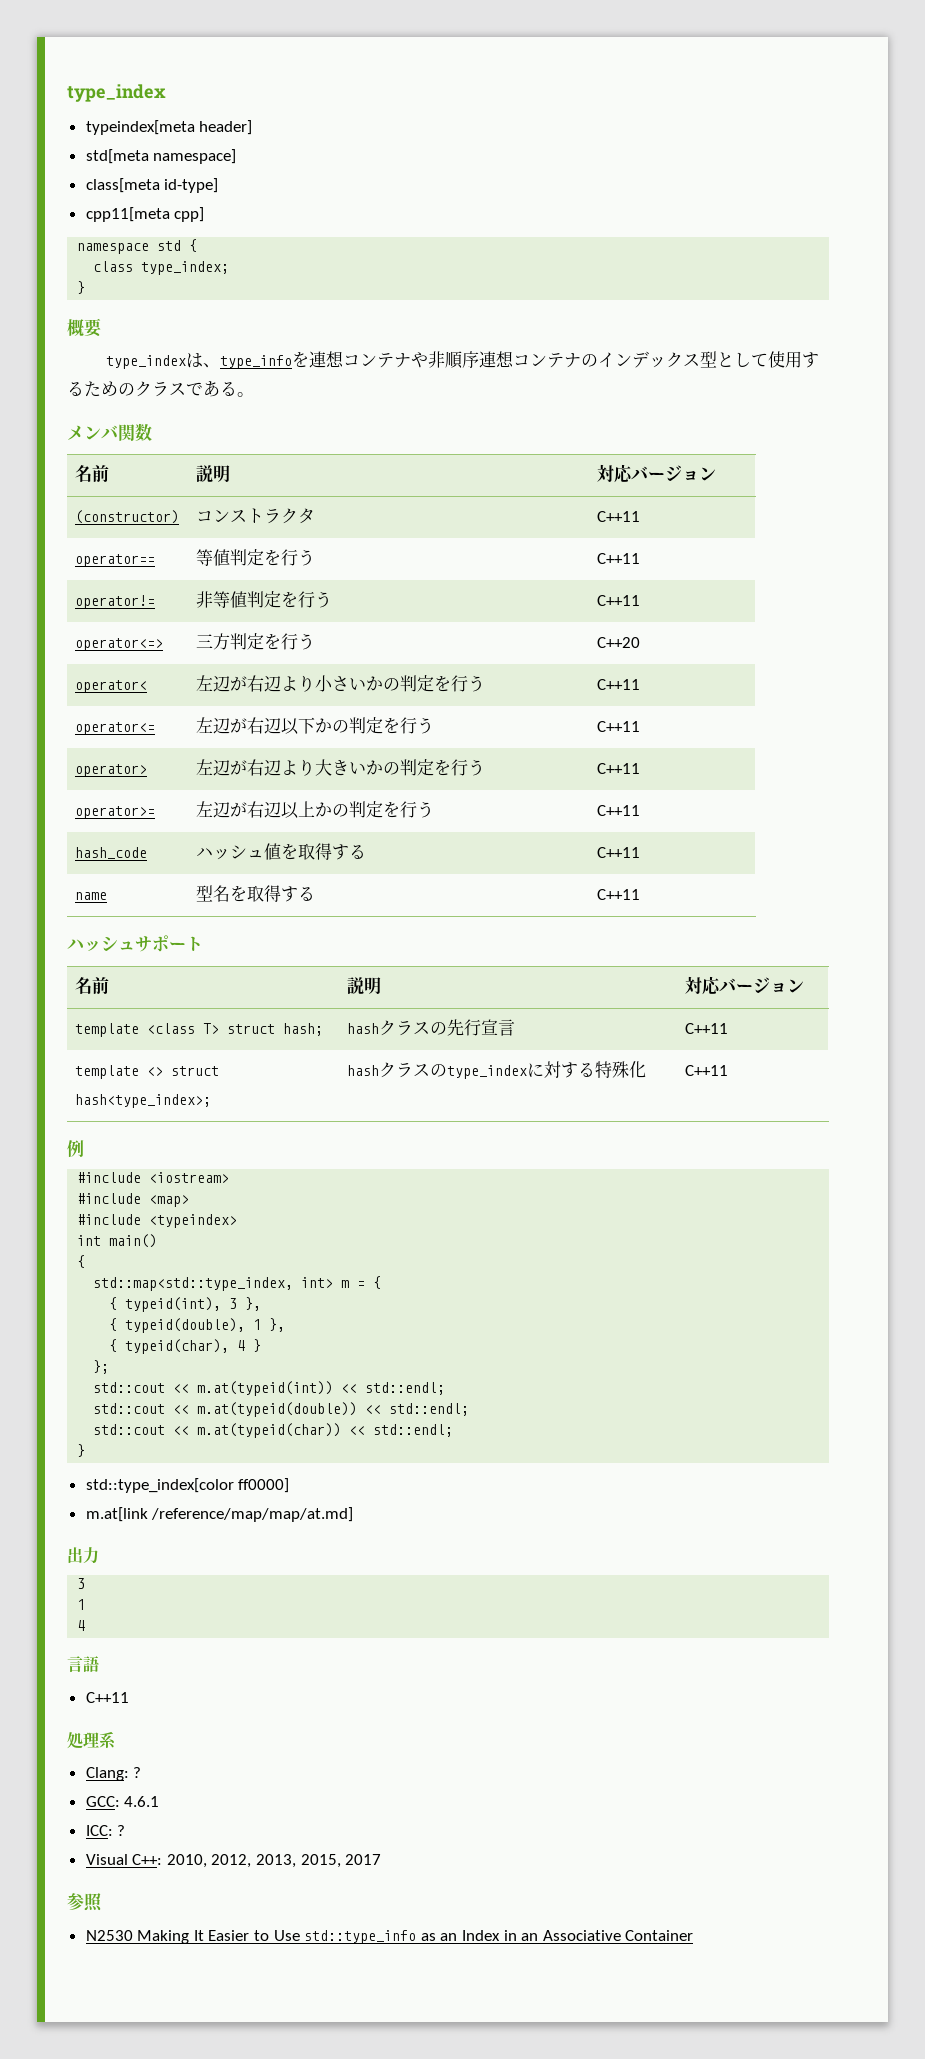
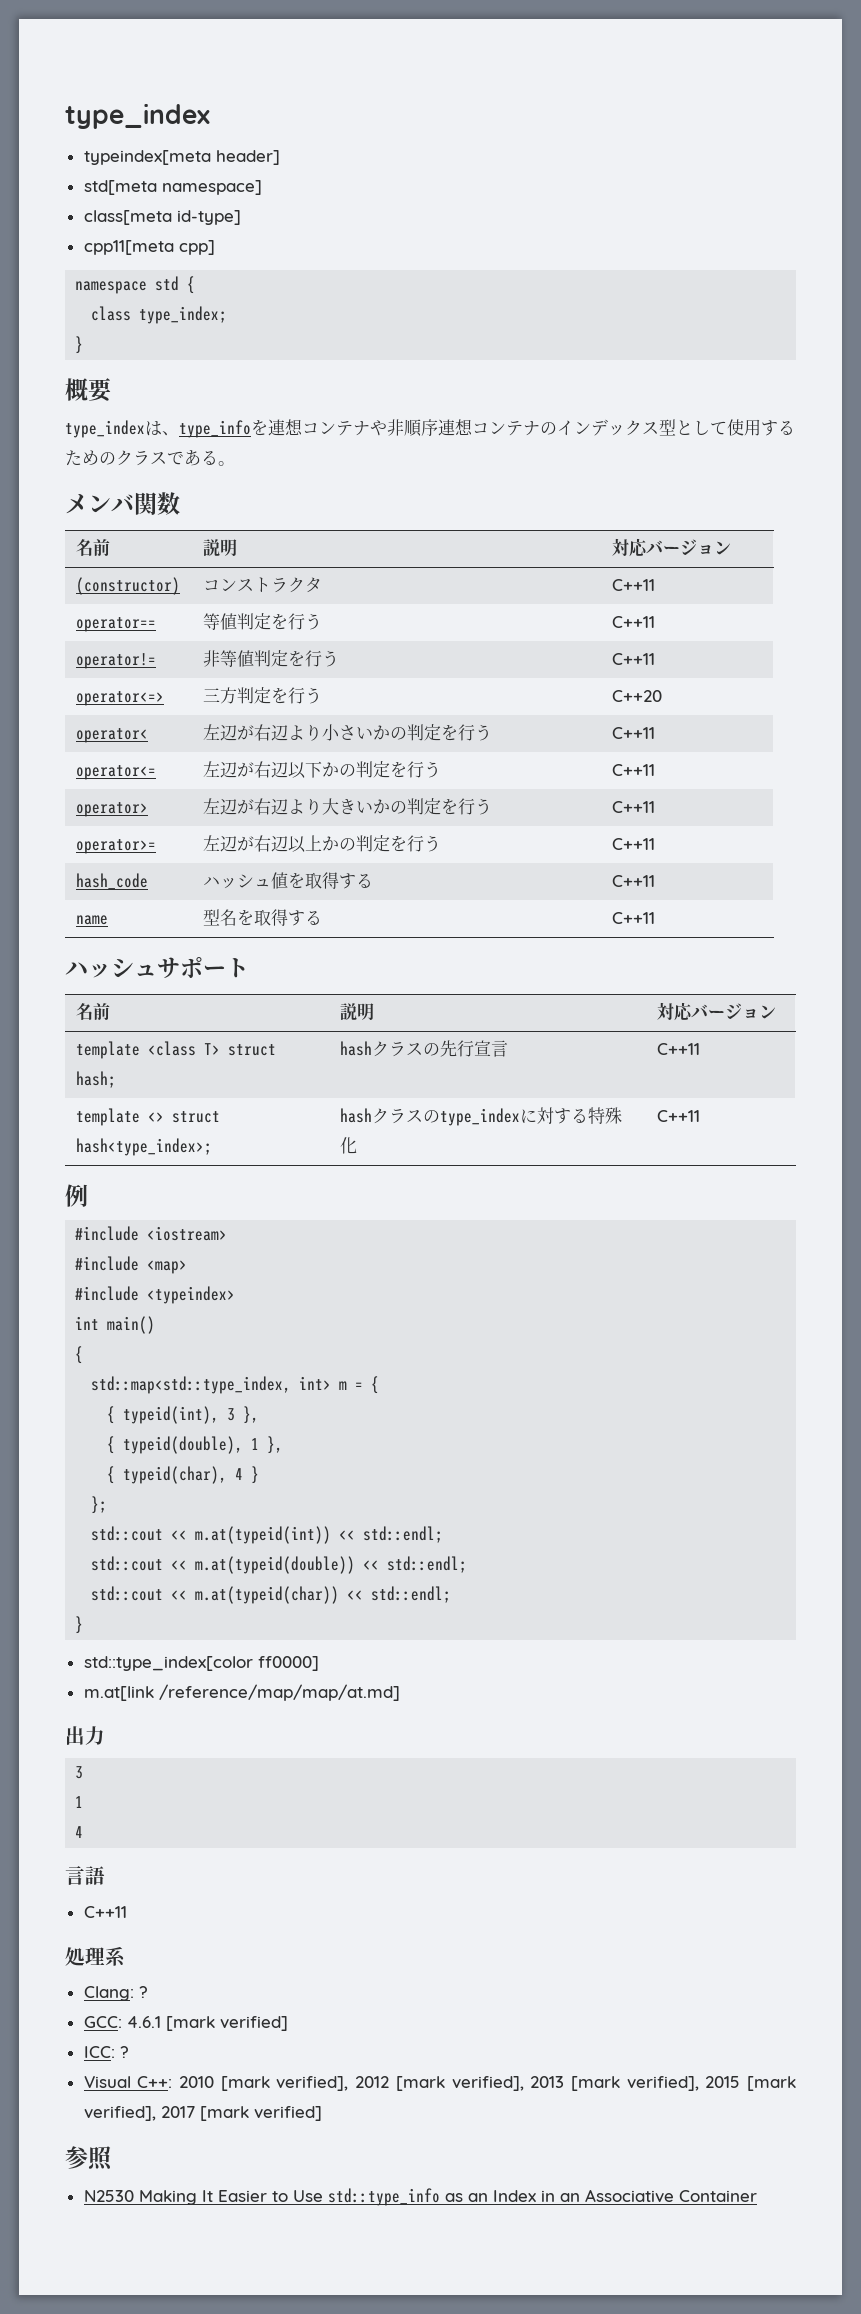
(160, 1801) none -> [165,2016,288,2031] [mark verified]
[166,1854,341,1868] 2010, 2012, 2013, 2015, -> [179,2076,796,2091] [83,2106,156,2121] 2010 [mark verified], 2012 [mark verified], 2013 [mark verified], 2015 [mark verified],
(382, 1859) none -> [199,2106,322,2121] [mark verified]

